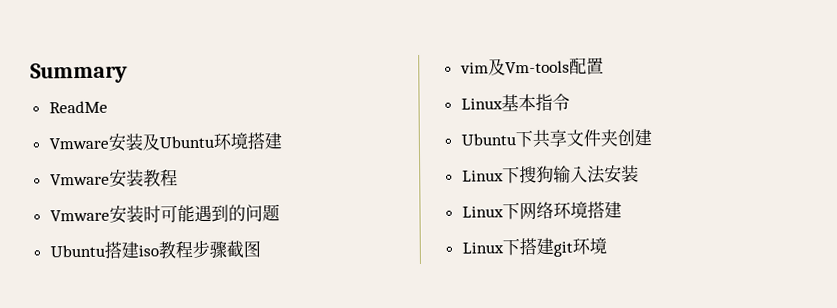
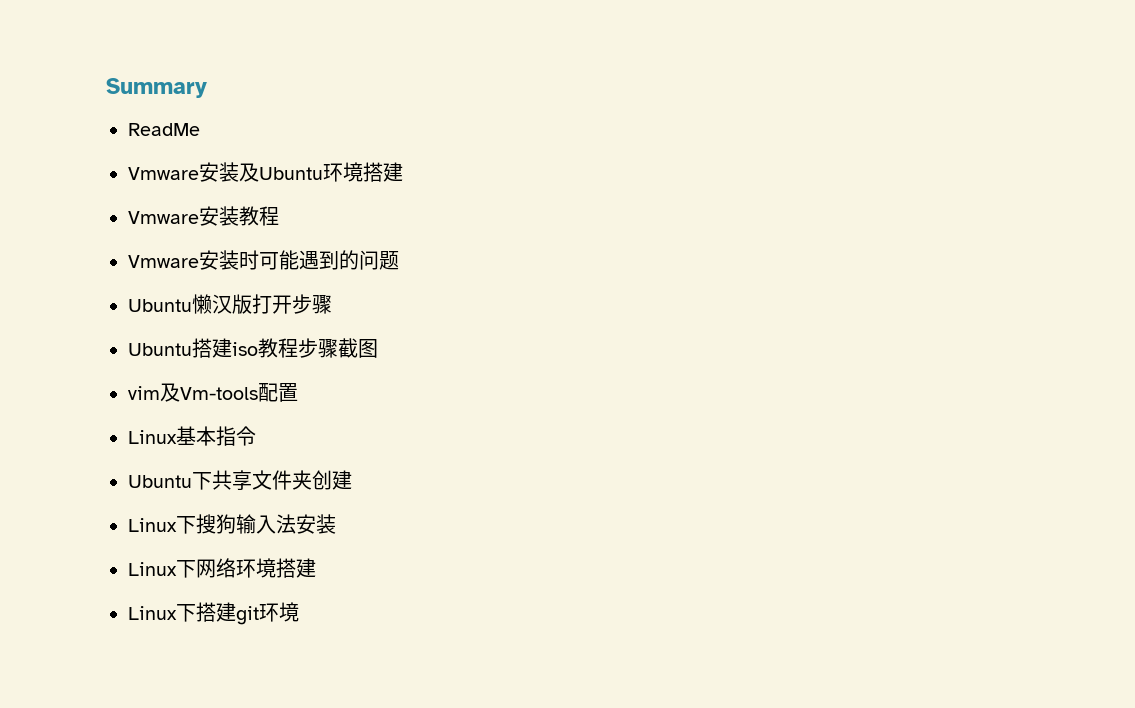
(280, 213) none -> [128,294,332,314] // Ubuntu懒汉版打开步骤

